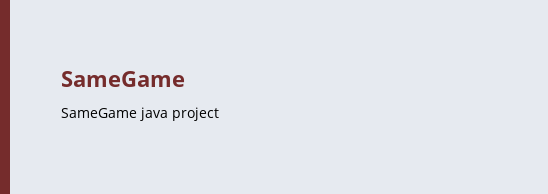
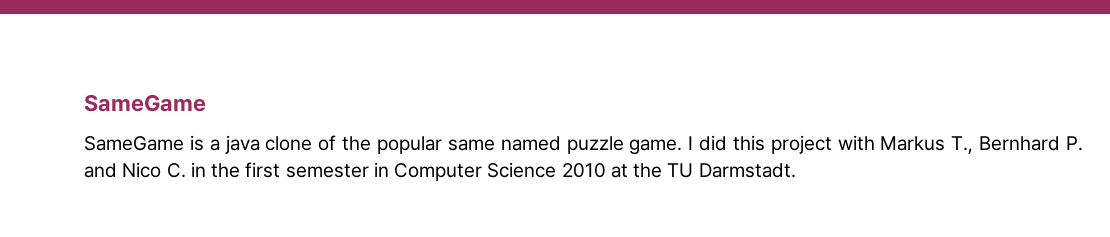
[140,107,219,121] java project -> [189,135,1084,155] [84,162,796,181] is a java clone of the popular same named puzzle game. I did this project with Markus T., Bernhard P. and Nico C. in the first semester in Computer Science 2010 at the TU Darmstadt.

